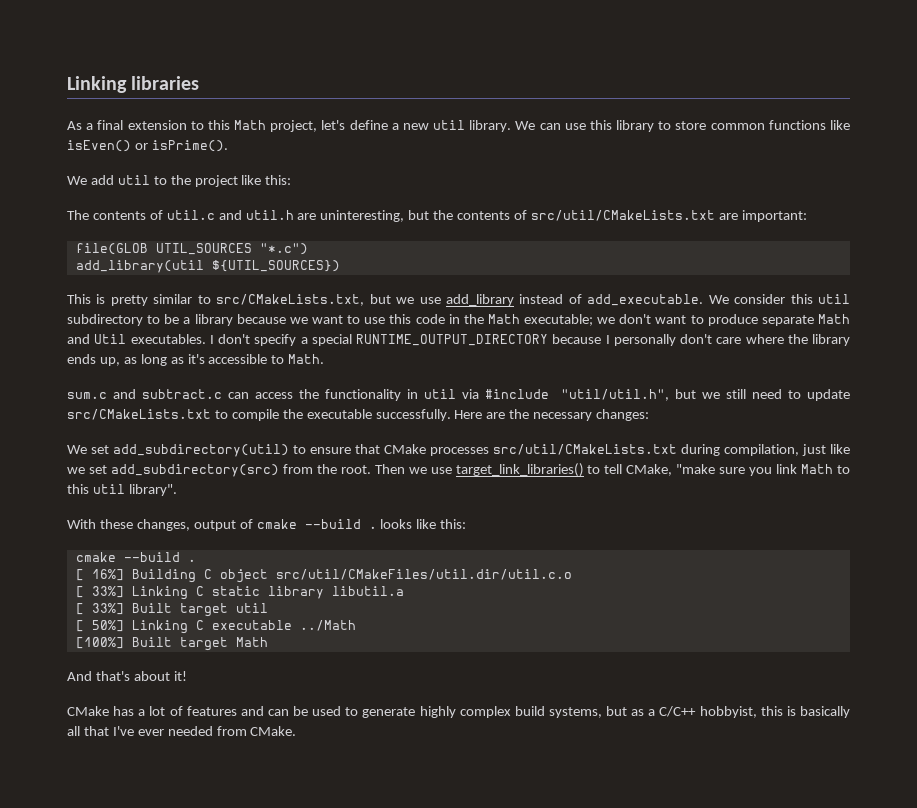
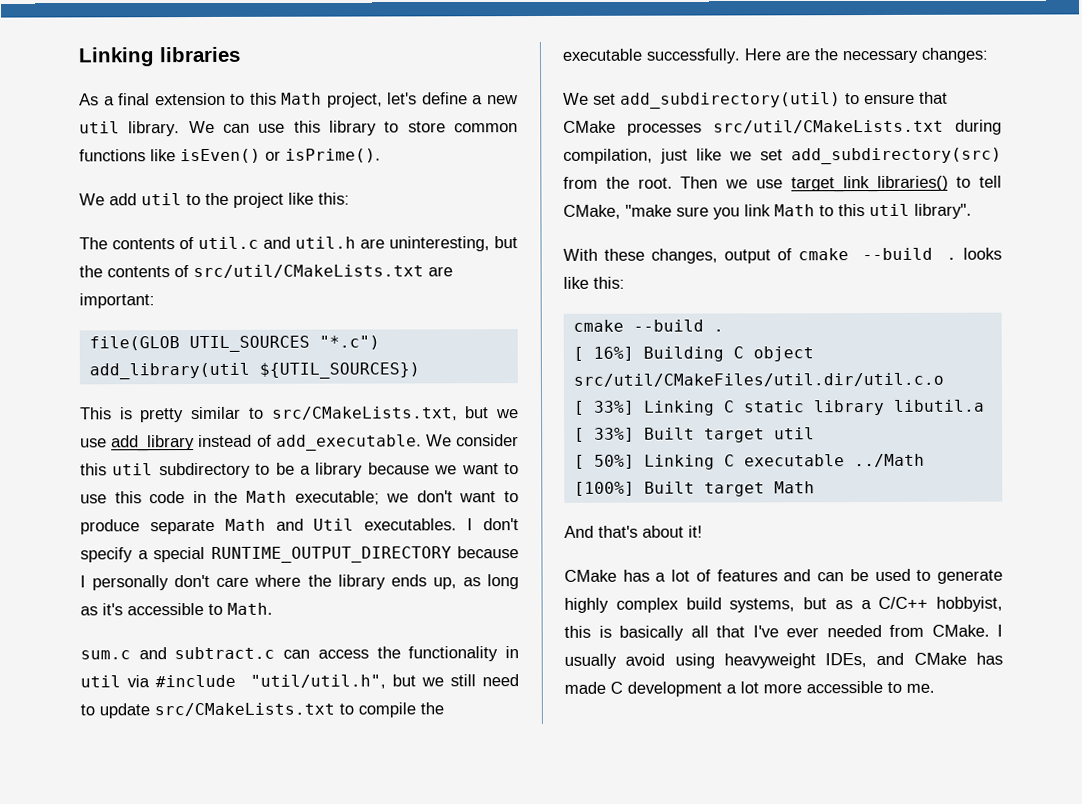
(297, 731) none -> [997,624,1003,637] [564,652,1003,669] [564,680,935,697] I usually avoid using heavyweight IDEs, and CMake has made C development a lot more accessible to me.

